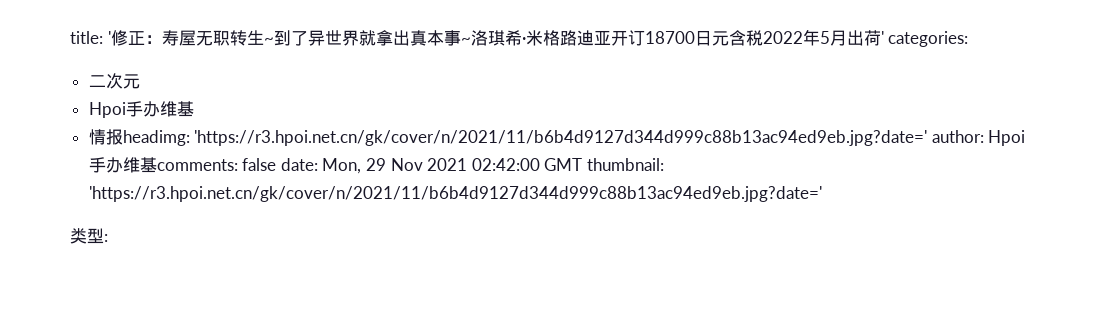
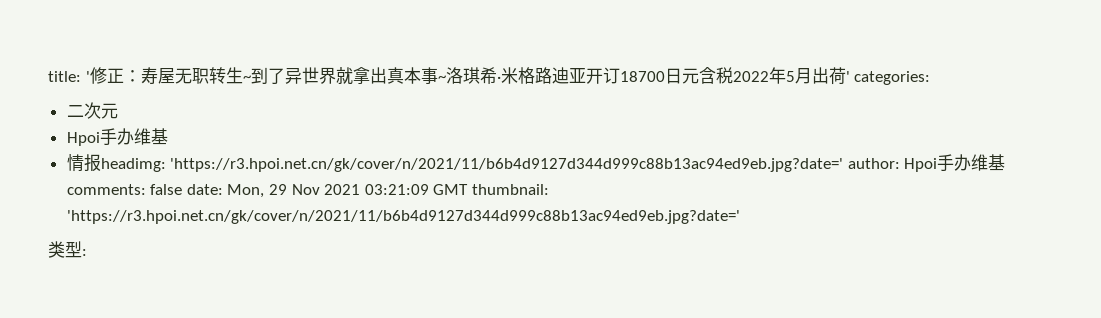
[471,158,540,171] 02:42:00 -> [364,184,429,195] 03:21:09

